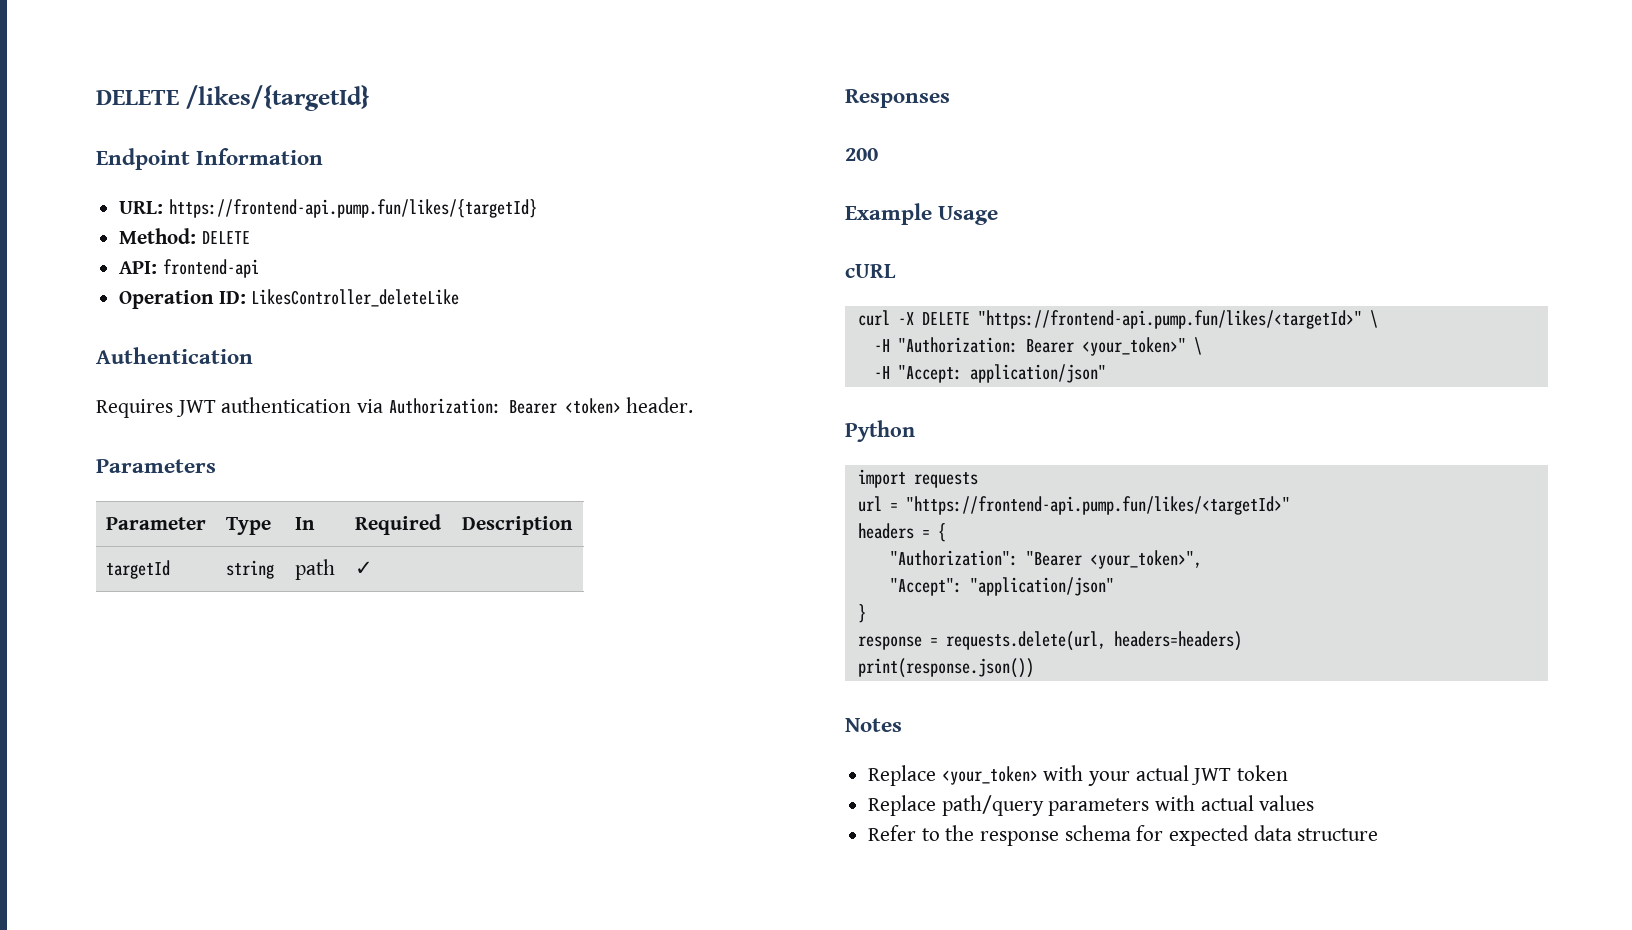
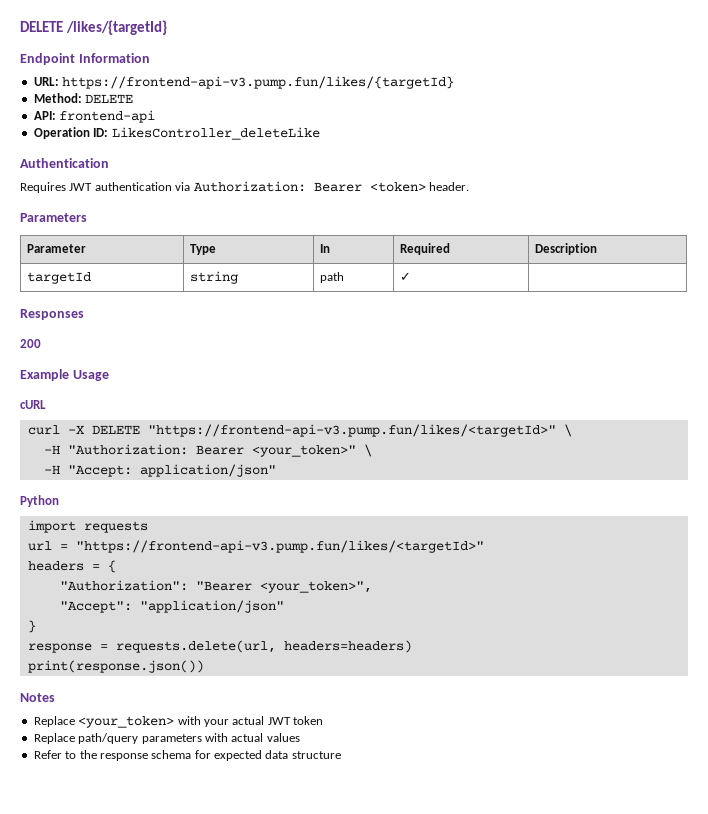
[168,199,537,218] https://frontend-api.pump.fun/likes/{targetId} -> [62,76,455,89] https://frontend-api-v3.pump.fun/likes/{targetId}
[977,310,1362,329] "https://frontend-api.pump.fun/likes/<targetId>" -> [147,424,556,437] "https://frontend-api-v3.pump.fun/likes/<targetId>"
[905,496,1290,515] "https://frontend-api.pump.fun/likes/<targetId>" -> [75,540,484,553] "https://frontend-api-v3.pump.fun/likes/<targetId>"

